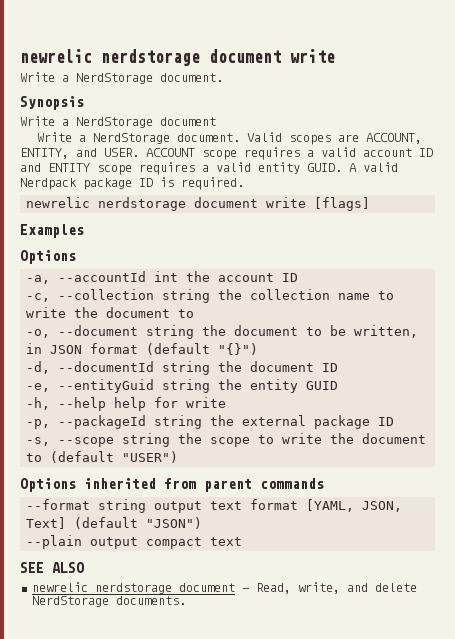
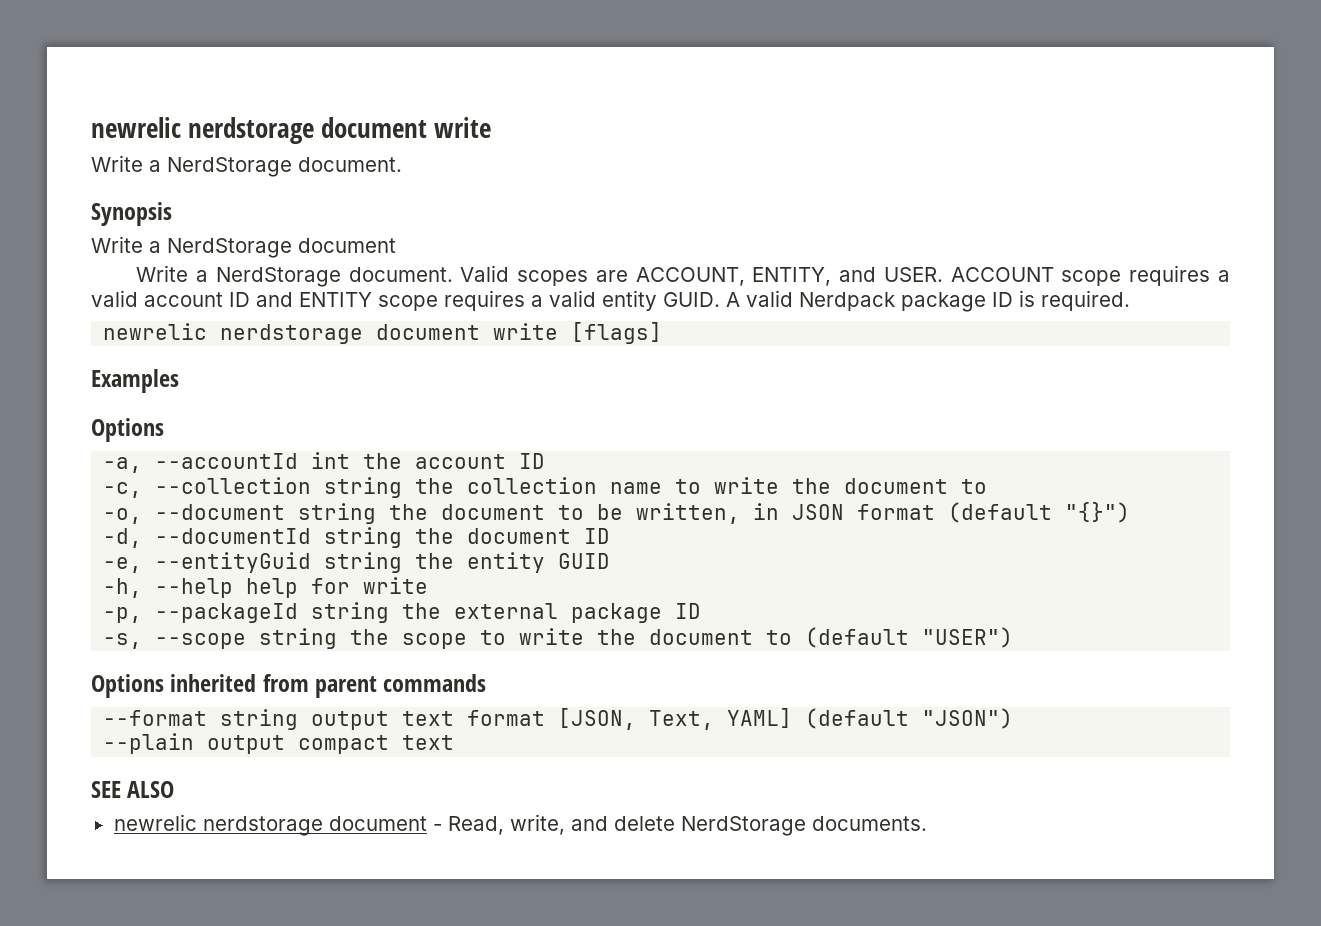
[306,499,403,512] [26,517,67,529] [YAML, JSON, Text] -> [558,708,793,730] [JSON, Text, YAML]

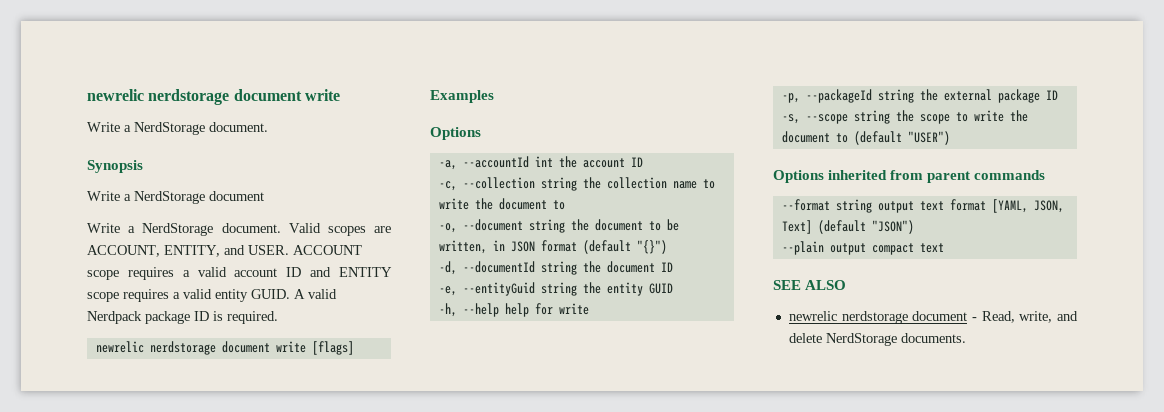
[558,708,793,730] [JSON, Text, YAML] -> [991,199,1064,213] [781,220,812,234] [YAML, JSON, Text]

